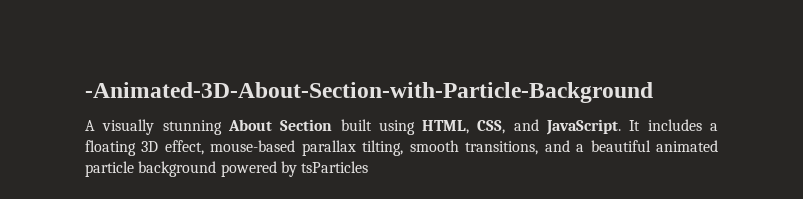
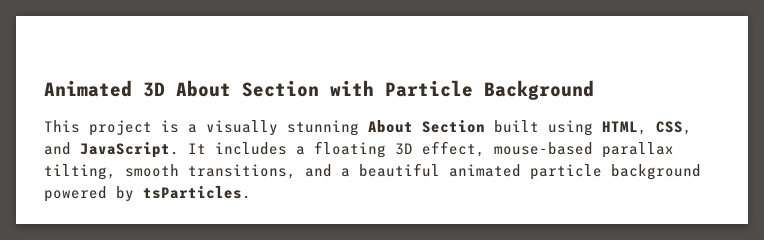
[85,82,653,103] [85,120,95,131] -Animated-3D-About-Section-with-Particle-Background // A -> [44,80,594,100] [44,120,197,136] Animated 3D About Section with Particle Background // This project is a
[301,161,369,173] tsParticles -> [143,186,251,199] tsParticles.

